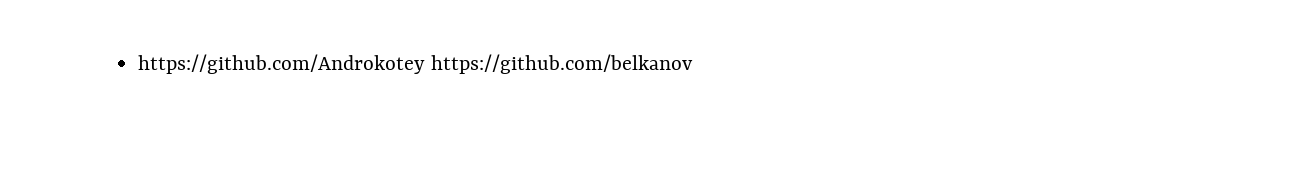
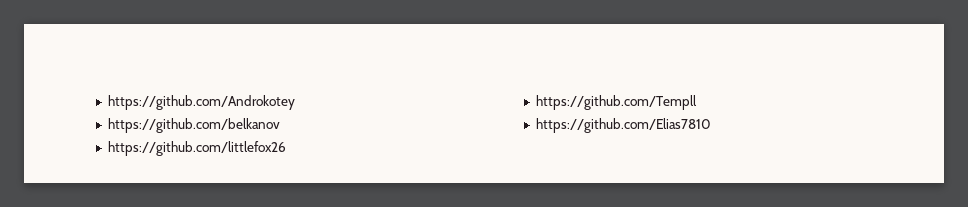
(426, 64) none -> (295, 102) //
(693, 64) none -> [107,141,286,156] [535,95,697,110] [535,118,711,133] // https://github.com/littlefox26 // https://github.com/Templl // https://github.com/Elias7810

